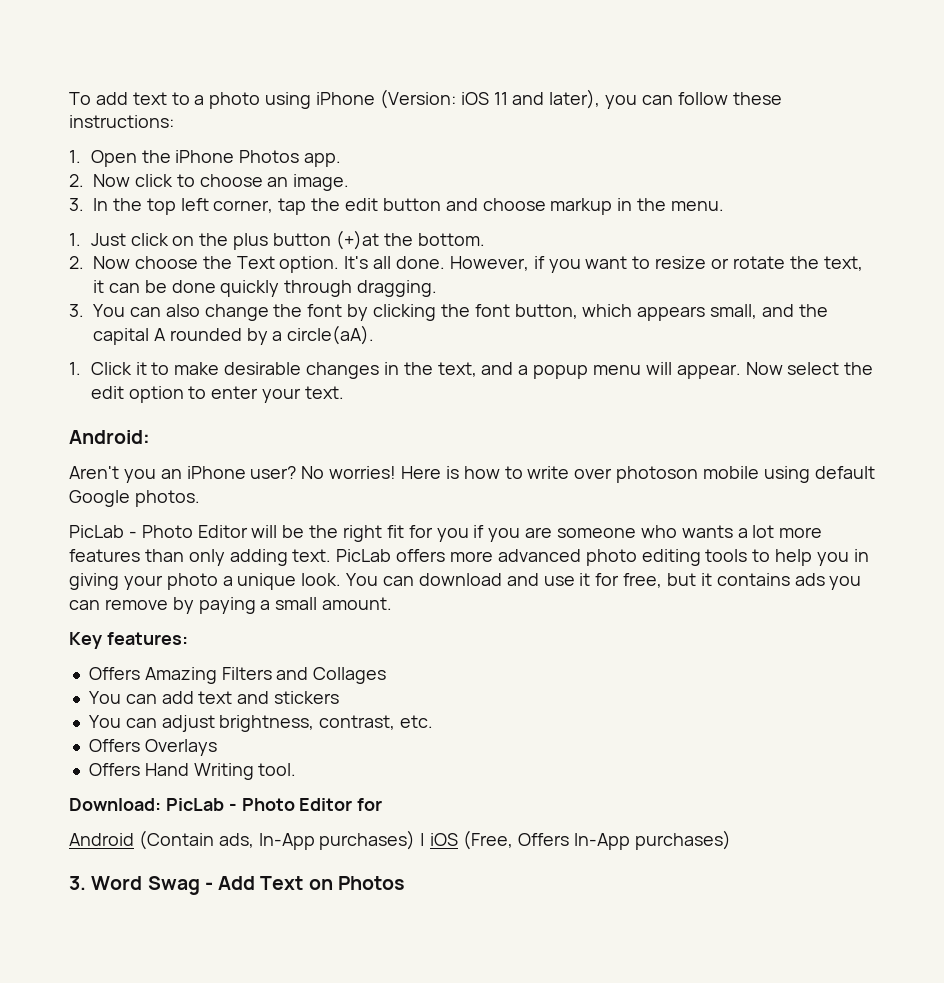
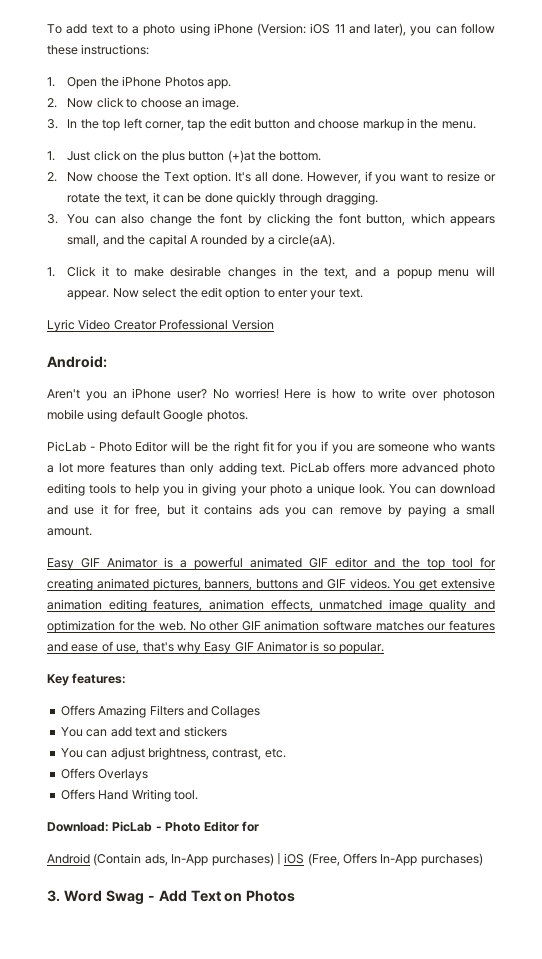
(345, 392) none -> [47,319,274,332] // Lyric Video Creator Professional Version
(393, 603) none -> [47,557,496,570] [47,578,496,591] [47,599,495,612] [47,620,495,633] [47,641,385,654] // Easy GIF Animator is a powerful animated GIF editor and the top tool for creating animated pictures, banners, buttons and GIF videos. You get extensive animation editing features, animation effects, unmatched image quality and optimization for the web. No other GIF animation software matches our features and ease of use, that's why Easy GIF Animator is so popular.

